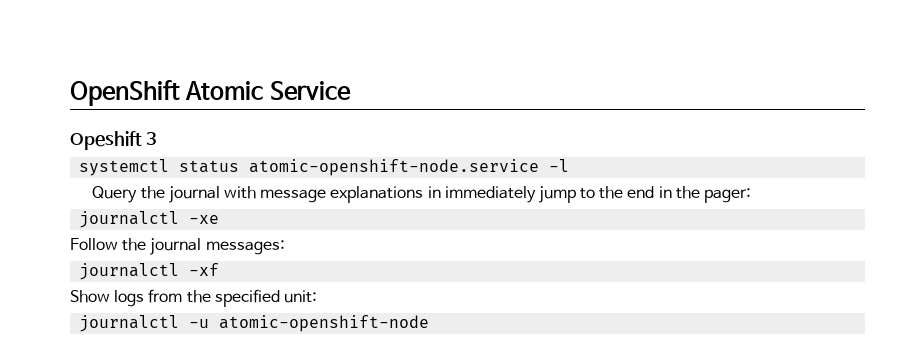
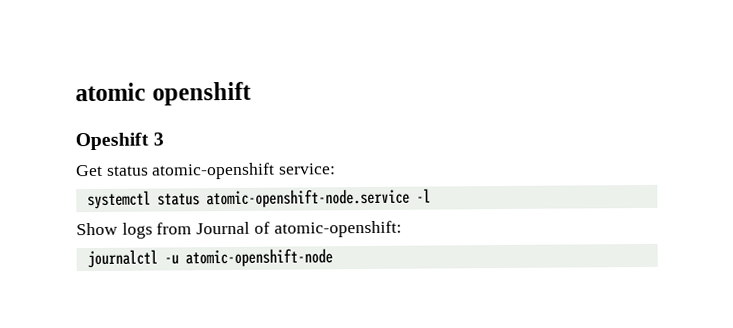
[70,80,351,106] OpenShift Atomic Service -> [75,81,252,106] atomic openshift
(157, 138) none -> [76,162,337,180] // Get status atomic-openshift service:
[92,186,752,203] [79,211,220,228] [70,238,285,255] [79,263,220,280] // Query the journal with message explanations in immediately jump to the end in the pager: // journalctl -xe // Follow the journal messages: // journalctl -xf -> (431, 195) none
[186,289,317,307] the specified unit: -> [196,220,402,238] Journal of atomic-openshift:

